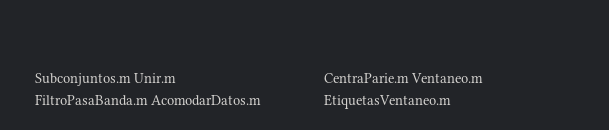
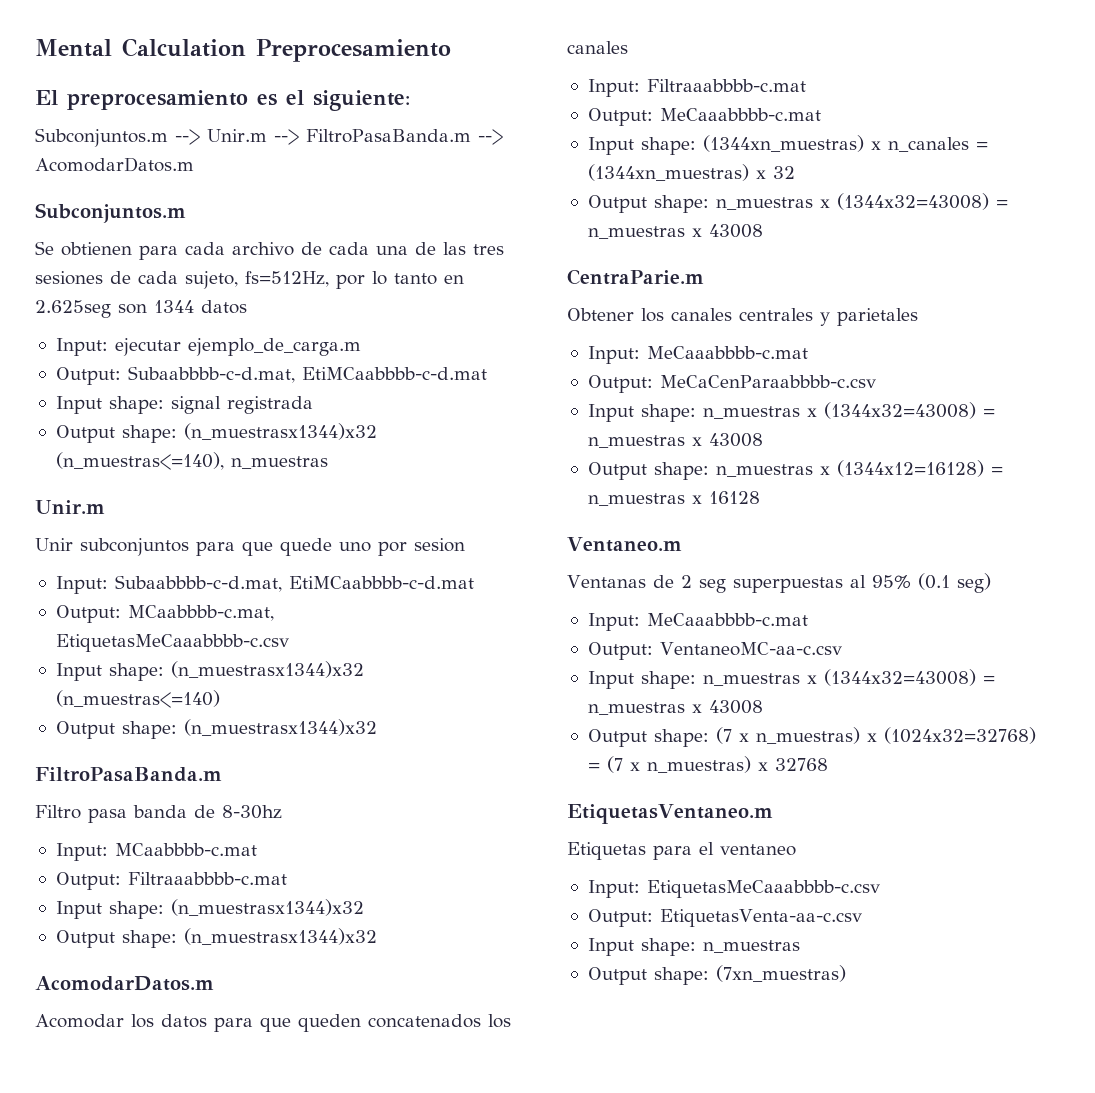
[35,73,176,86] [35,94,261,106] [324,73,483,83] [324,94,451,109] Subconjuntos.m Unir.m FiltroPasaBanda.m AcomodarDatos.m CentraParie.m Ventaneo.m EtiquetasVentaneo.m -> [35,38,451,62] [35,90,410,111] [35,128,503,147] [35,157,194,172] [35,203,186,223] [35,241,504,260] [35,271,464,289] [35,300,247,318] [55,338,361,356] [55,366,487,385] [55,396,313,414] [55,423,377,443] [55,452,328,470] [35,500,105,514] [35,538,465,556] [55,575,474,594] [55,605,274,623] [55,634,289,652] [55,661,364,681] [55,690,220,708] [55,719,377,739] [35,767,222,782] [35,805,282,823] [55,843,257,861] [55,872,287,890] [55,899,364,919] [55,928,377,948] [35,976,214,991] [35,1014,511,1032] [567,41,628,54] [587,79,806,97] [587,108,821,126] [587,135,988,155] [587,164,795,181] [587,193,1008,213] [587,224,763,239] [567,269,704,285] [567,308,918,326] [587,346,808,364] [587,375,876,393] [587,402,995,422] [587,433,763,448] [587,460,1003,480] [587,491,760,506] [567,537,682,552] [567,573,991,593] [587,613,808,631] [587,642,842,660] [587,669,995,689] [587,700,763,715] [587,727,1036,747] [587,756,828,773] [567,804,773,824] [567,842,796,860] [587,880,880,898] [587,909,862,927] [587,938,800,956] [587,965,846,985] Mental Calculation Preprocesamiento // El preprocesamiento es el siguiente: // Subconjuntos.m --> Unir.m --> FiltroPasaBanda.m --> AcomodarDatos.m // Subconjuntos.m // Se obtienen para cada archivo de cada una de las tres sesiones de cada sujeto, fs=512Hz, por lo tanto en 2.625seg son 1344 datos // Input: ejecutar ejemplo_de_carga.m // Output: Subaabbbb-c-d.mat, EtiMCaabbbb-c-d.mat // Input shape: signal registrada // Output shape: (n_muestrasx1344)x32 (n_muestras<=140), n_muestras // Unir.m // Unir subconjuntos para que quede uno por sesion // Input: Subaabbbb-c-d.mat, EtiMCaabbbb-c-d.mat // Output: MCaabbbb-c.mat, EtiquetasMeCaaabbbb-c.csv // Input shape: (n_muestrasx1344)x32 (n_muestras<=140) // Output shape: (n_muestrasx1344)x32 // FiltroPasaBanda.m // Filtro pasa banda de 8-30hz // Input: MCaabbbb-c.mat // Output: Filtraaabbbb-c.mat // Input shape: (n_muestrasx1344)x32 // Output shape: (n_muestrasx1344)x32 // AcomodarDatos.m // Acomodar los datos para que queden concatenados los canales // Input: Filtraaabbbb-c.mat // Output: MeCaaabbbb-c.mat // Input shape: (1344xn_muestras) x n_canales = (1344xn_muestras) x 32 // Output shape: n_muestras x (1344x32=43008) = n_muestras x 43008 // CentraParie.m // Obtener los canales centrales y parietales // Input: MeCaaabbbb-c.mat // Output: MeCaCenParaabbbb-c.csv // Input shape: n_muestras x (1344x32=43008) = n_muestras x 43008 // Output shape: n_muestras x (1344x12=16128) = n_muestras x 16128 // Ventaneo.m // Ventanas de 2 seg superpuestas al 95% (0.1 seg) // Input: MeCaaabbbb-c.mat // Output: VentaneoMC-aa-c.csv // Input shape: n_muestras x (1344x32=43008) = n_muestras x 43008 // Output shape: (7 x n_muestras) x (1024x32=32768) = (7 x n_muestras) x 32768 // EtiquetasVentaneo.m // Etiquetas para el ventaneo // Input: EtiquetasMeCaaabbbb-c.csv // Output: EtiquetasVenta-aa-c.csv // Input shape: n_muestras // Output shape: (7xn_muestras)

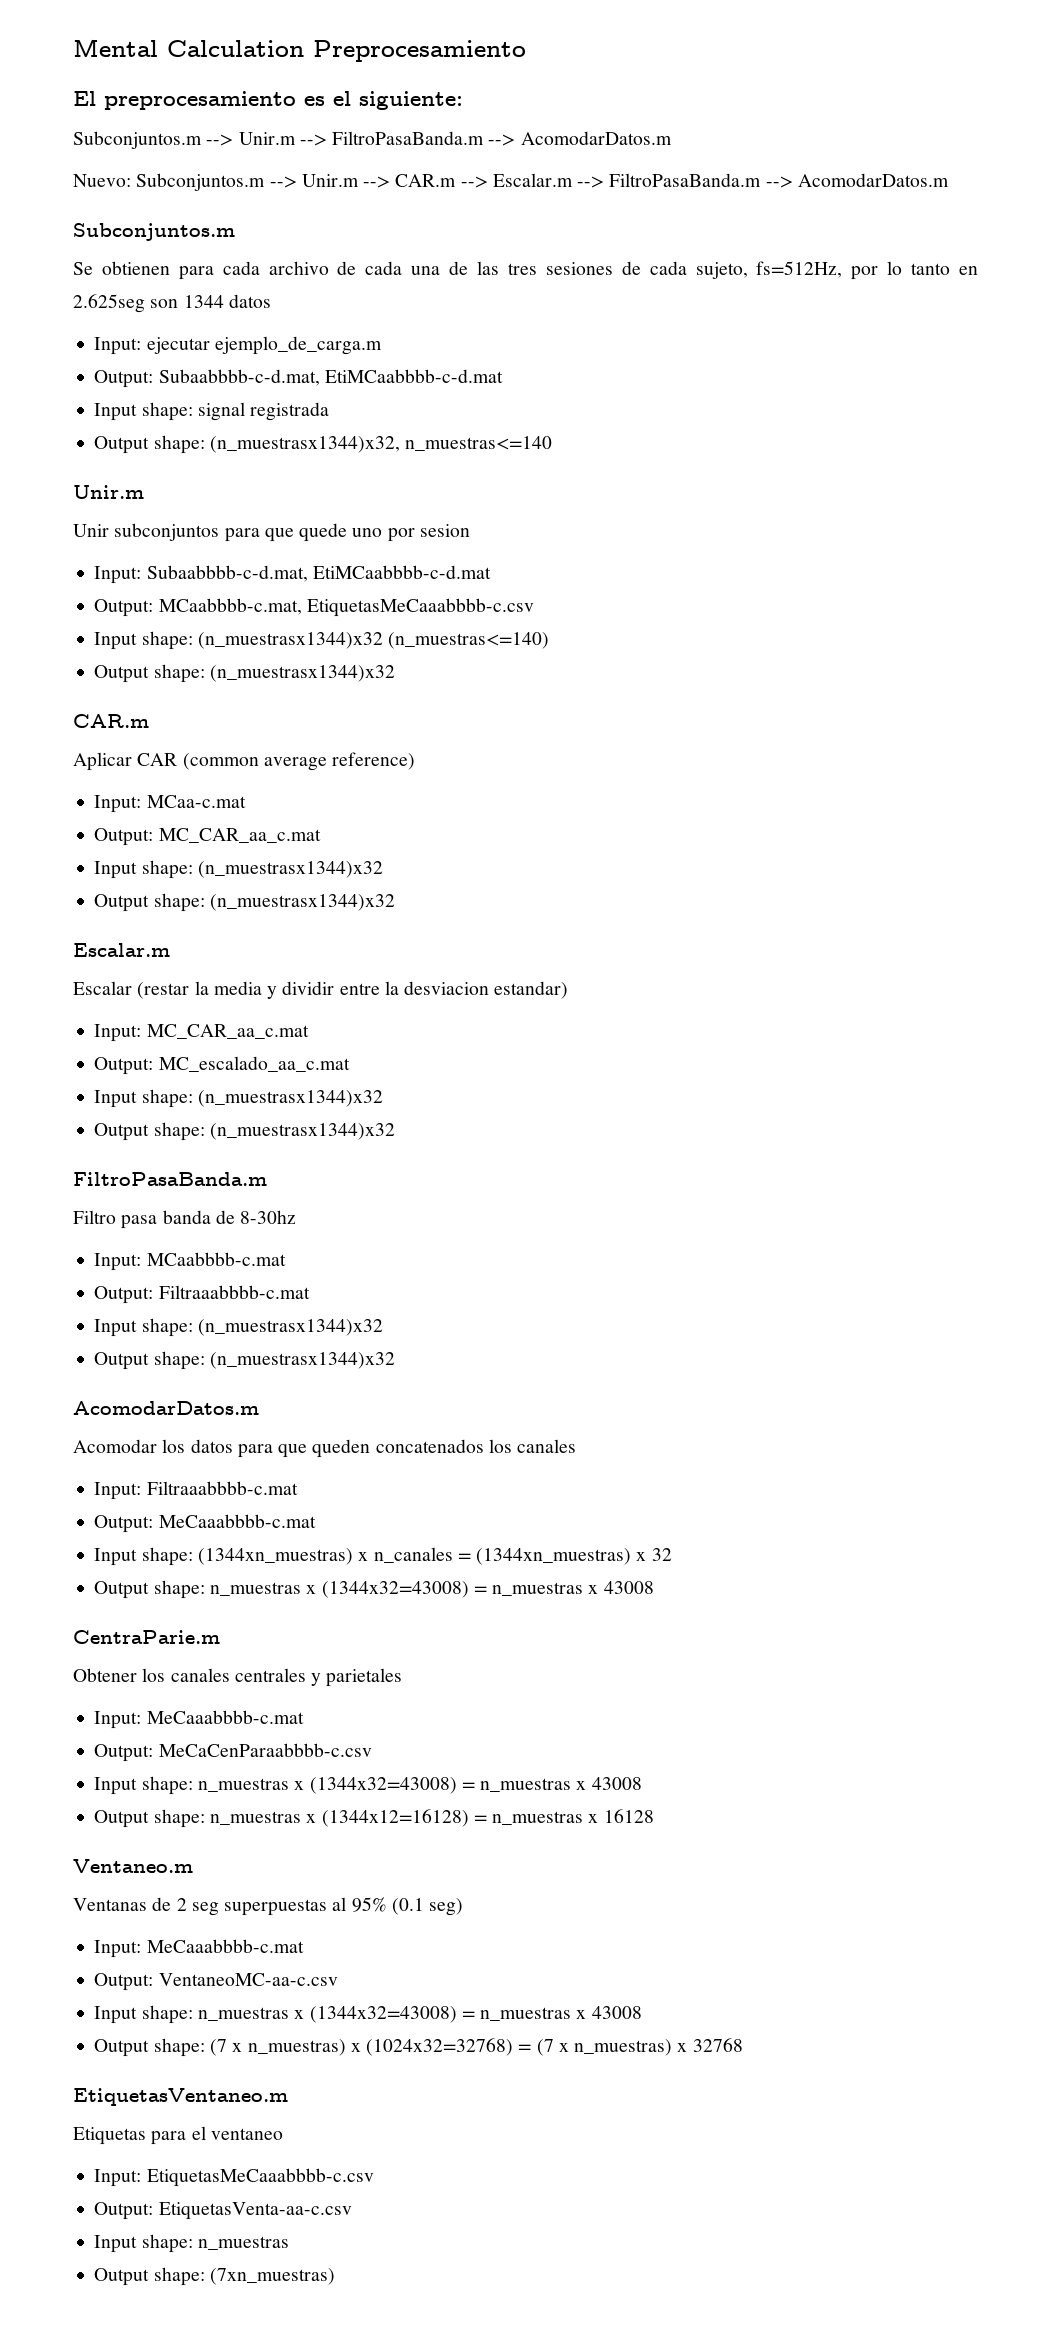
(194, 164) none -> [73,173,949,191] // Nuevo: Subconjuntos.m --> Unir.m --> CAR.m --> Escalar.m --> FiltroPasaBanda.m --> AcomodarDatos.m
[183,423,377,440] [55,452,328,470] (n_muestrasx1344)x32 (n_muestras<=140), n_muestras -> [209,436,553,453] (n_muestrasx1344)x32, n_muestras<=140
(377, 727) none -> [73,714,149,728] [73,752,416,771] [94,795,246,813] [94,828,321,846] [94,860,383,879] [94,893,395,912] [73,943,170,957] [73,981,569,999] [94,1024,309,1042] [94,1056,350,1075] [94,1089,383,1108] [94,1122,395,1141] // CAR.m // Aplicar CAR (common average reference) // Input: MCaa-c.mat // Output: MC_CAR_aa_c.mat // Input shape: (n_muestrasx1344)x32 // Output shape: (n_muestrasx1344)x32 // Escalar.m // Escalar (restar la media y dividir entre la desviacion estandar) // Input: MC_CAR_aa_c.mat // Output: MC_escalado_aa_c.mat // Input shape: (n_muestrasx1344)x32 // Output shape: (n_muestrasx1344)x32

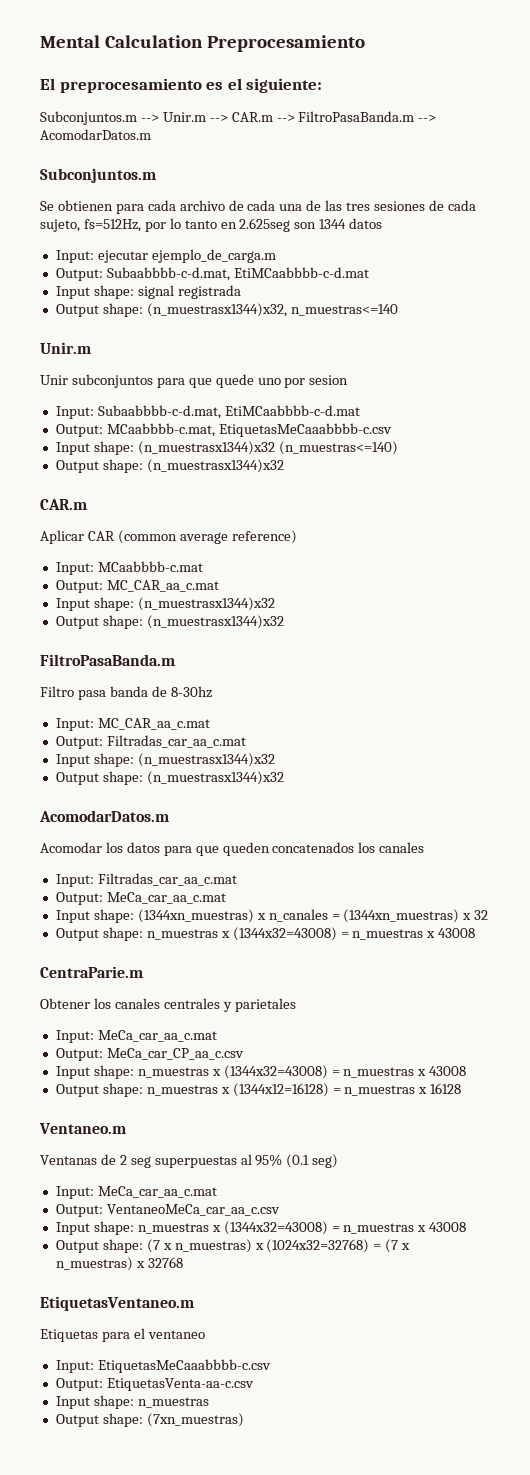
[332,131,672,146] [73,173,573,191] FiltroPasaBanda.m --> AcomodarDatos.m // Nuevo: Subconjuntos.m --> Unir.m --> CAR.m --> Escalar.m -> [231,112,273,122] CAR.m
[146,795,246,808] MCaa-c.mat -> [97,561,203,572] MCaabbbb-c.mat
[73,943,170,957] [73,981,569,999] [94,1024,309,1042] [94,1056,350,1075] [94,1089,383,1108] [94,1122,395,1141] // Escalar.m // Escalar (restar la media y dividir entre la desviacion estandar) // Input: MC_CAR_aa_c.mat // Output: MC_escalado_aa_c.mat // Input shape: (n_muestrasx1344)x32 // Output shape: (n_muestrasx1344)x32 -> (284, 622) none
[146,1252,286,1266] [94,1285,310,1304] MCaabbbb-c.mat // Output: Filtraaabbbb-c.mat -> [97,718,210,730] [55,735,246,749] MC_CAR_aa_c.mat // Output: Filtradas_car_aa_c.mat
[146,1481,298,1495] [94,1514,316,1533] Filtraaabbbb-c.mat // Output: MeCaaabbbb-c.mat -> [97,873,237,886] [55,892,226,905] Filtradas_car_aa_c.mat // Output: MeCa_car_aa_c.mat
[146,1710,304,1724] [94,1743,372,1762] MeCaaabbbb-c.mat // Output: MeCaCenParaabbbb-c.csv -> [97,1030,217,1042] [55,1048,244,1061] MeCa_car_aa_c.mat // Output: MeCa_car_CP_aa_c.csv
[146,1939,304,1953] [94,1973,338,1991] MeCaaabbbb-c.mat // Output: VentaneoMC-aa-c.csv -> [97,1186,217,1198] [55,1204,280,1217] MeCa_car_aa_c.mat // Output: VentaneoMeCa_car_aa_c.csv

